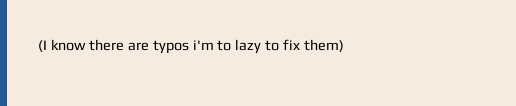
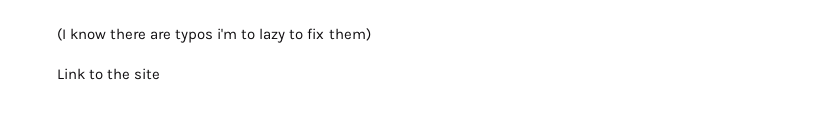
(345, 45) none -> [57,68,161,80] // Link to the site

